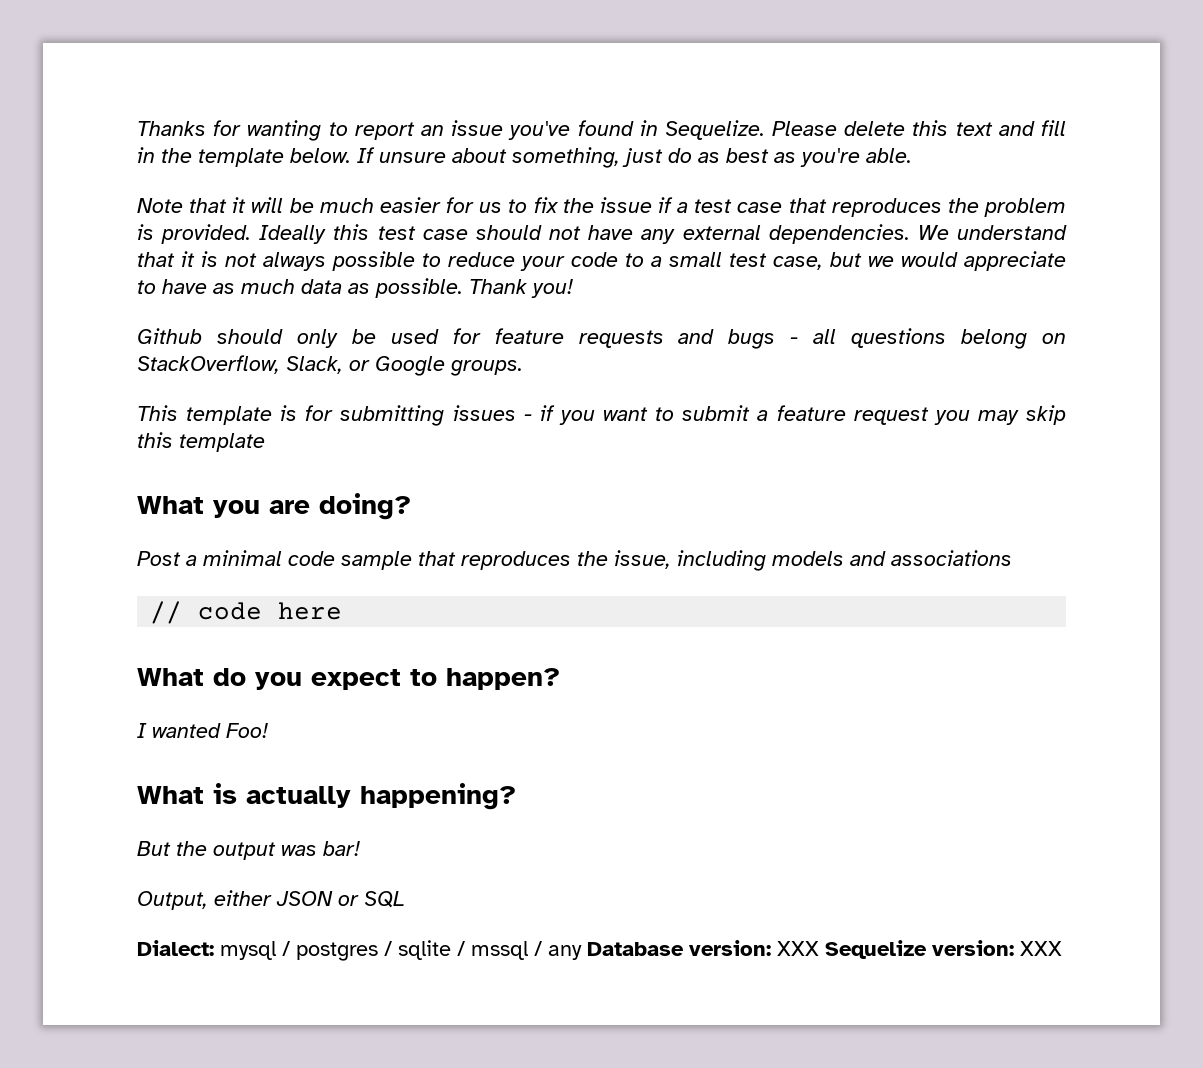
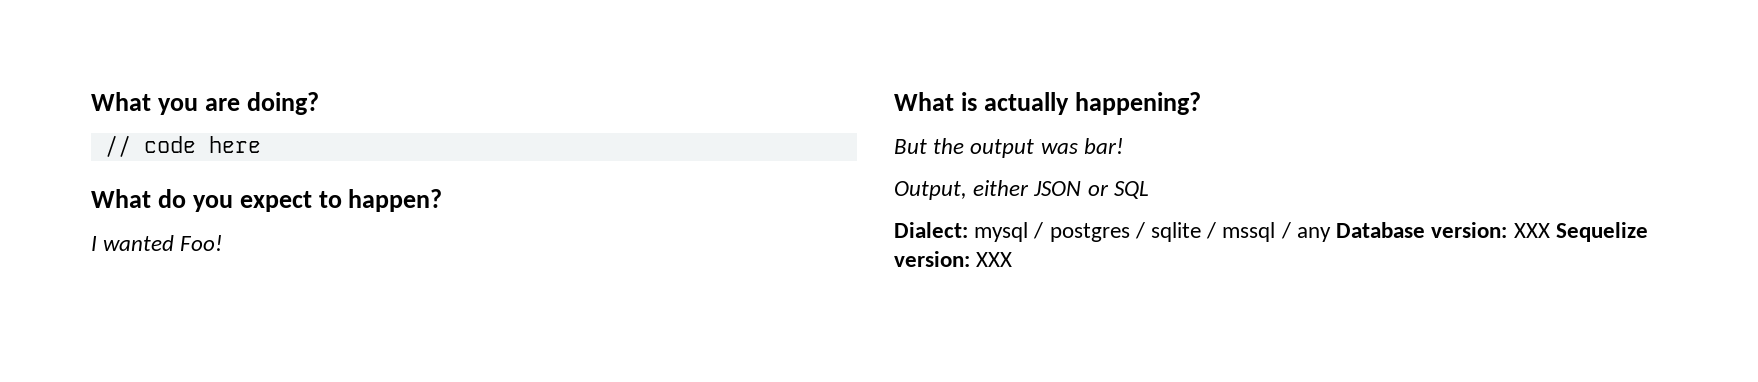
[137,120,1066,141] [137,147,912,168] [137,197,1066,217] [137,224,1067,244] [137,251,1066,271] [137,278,573,298] [137,328,1066,349] [137,355,523,376] [137,405,1066,426] [137,432,265,452] [137,493,411,520] [137,550,1012,571] Thanks for wanting to report an issue you've found in Sequelize. Please delete this text and fill in the template below. If unsure about something, just do as best as you're able. // Note that it will be much easier for us to fix the issue if a test case that reproduces the problem is provided. Ideally this test case should not have any external dependencies. We understand that it is not always possible to reduce your code to a small test case, but we would appreciate to have as much data as possible. Thank you! // Github should only be used for feature requests and bugs - all questions belong on StackOverflow, Slack, or Google groups. // This template is for submitting issues - if you want to submit a feature request you may skip this template // What you are doing? // Post a minimal code sample that reproduces the issue, including models and associations -> [91,92,319,115] What you are doing?

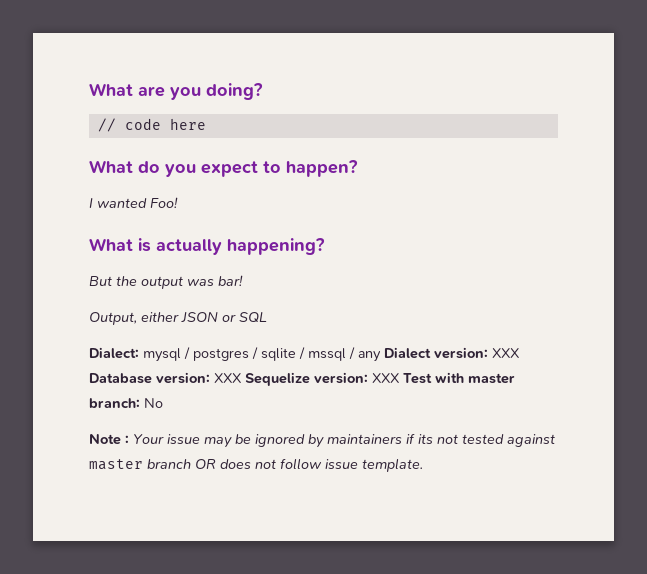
[91,92,240,115] What you are -> [89,83,201,100] What are you
(1331, 234) none -> [384,347,520,359] Dialect version: XXX
(1013, 259) none -> [403,372,515,384] [89,398,163,408] [89,433,555,448] [89,458,423,472] Test with master branch: No // Note : Your issue may be ignored by maintainers if its not tested against master branch OR does not follow issue template.

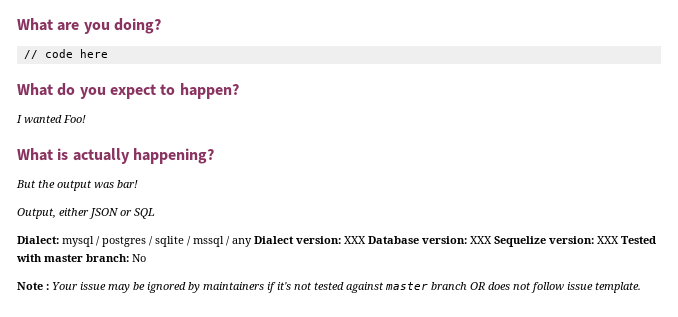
[403,373,432,384] Test -> [621,236,656,244] Tested
[418,434,433,444] its -> [277,282,291,290] it's

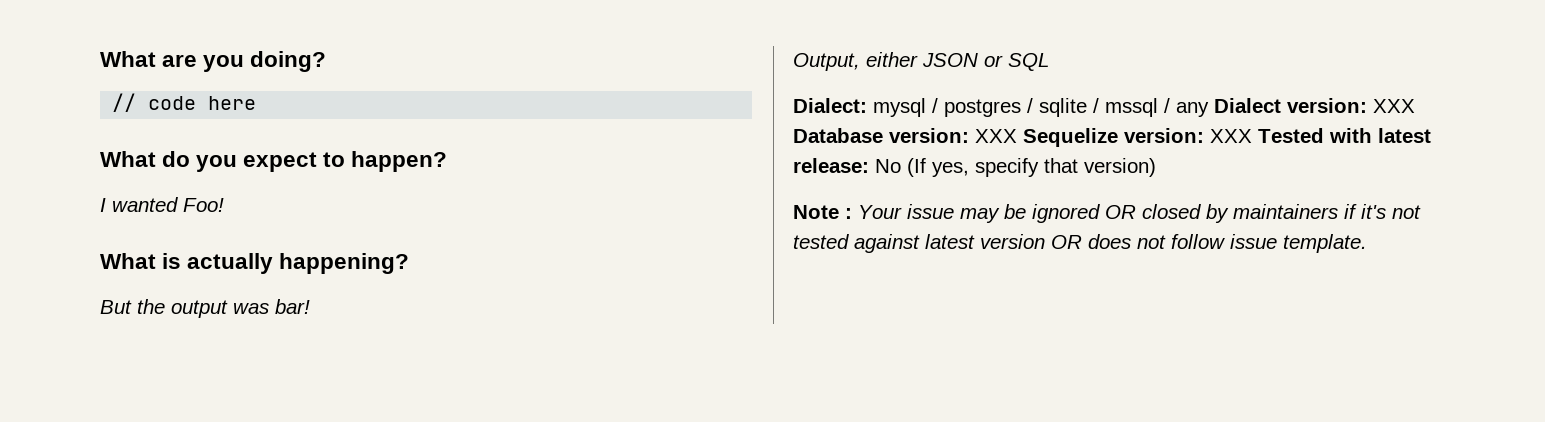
[44,254,129,262] master branch: -> [1378,128,1431,143] [793,158,869,173] latest release:
(146, 258) none -> [907,158,1156,177] (If yes, specify that version)
(186, 287) none -> [1105,204,1201,219] OR closed
[385,282,467,290] master branch -> [925,234,1045,249] latest version

